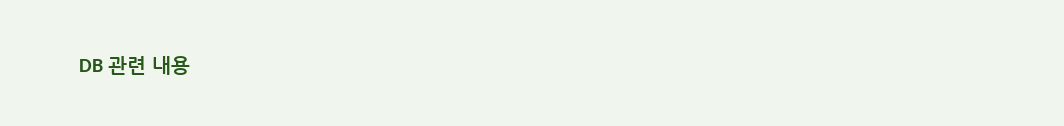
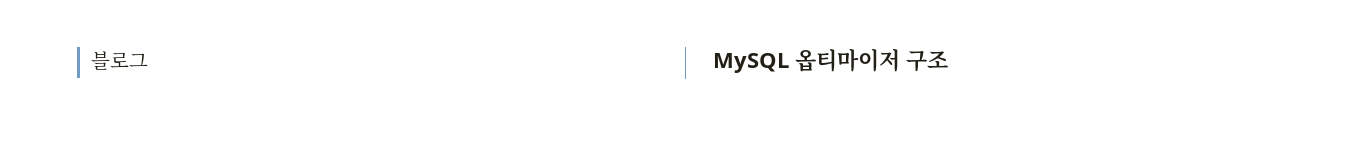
[79,56,190,75] DB 관련 내용 -> [90,51,148,70] [713,48,948,73] 블로그 // MySQL 옵티마이저 구조

